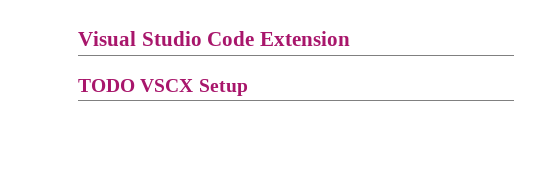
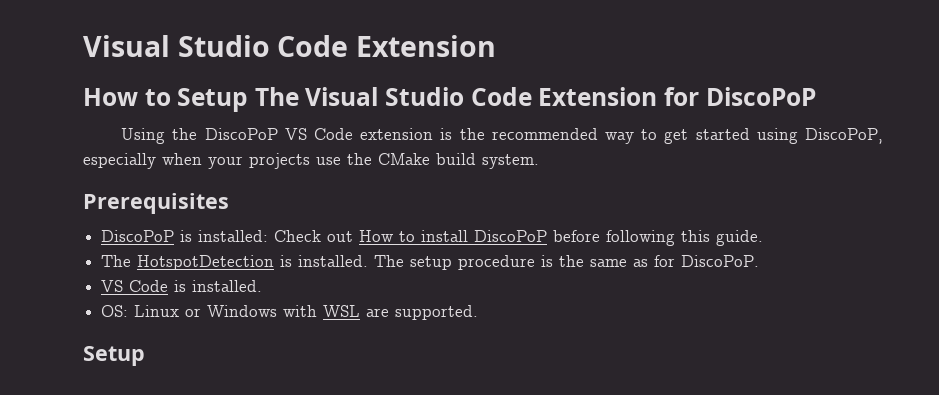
[78,79,194,92] TODO VSCX -> [83,87,816,112] [121,128,883,144] [83,153,539,169] [83,193,229,214] [101,230,764,246] [101,255,760,270] [101,280,263,292] [101,305,479,320] How to Setup The Visual Studio Code Extension for DiscoPoP // Using the DiscoPoP VS Code extension is the recommended way to get started using DiscoPoP, especially when your projects use the CMake build system. // Prerequisites // DiscoPoP is installed: Check out How to install DiscoPoP before following this guide. // The HotspotDetection is installed. The setup procedure is the same as for DiscoPoP. // VS Code is installed. // OS: Linux or Windows with WSL are supported. //

